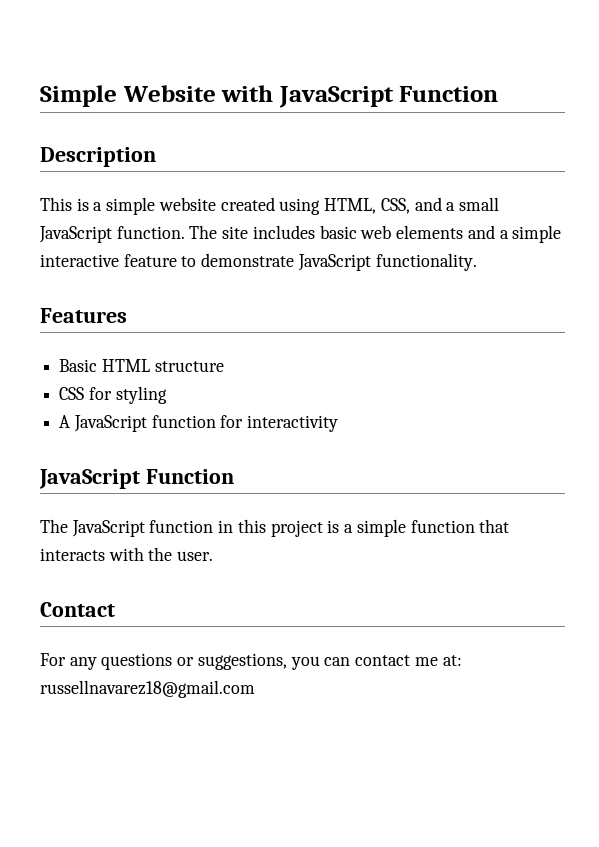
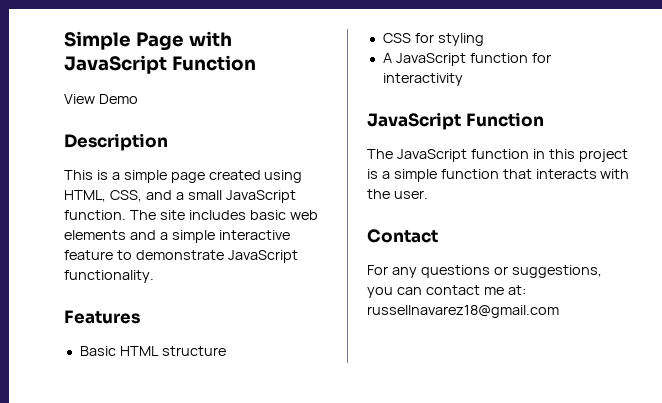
[122,85,216,102] Website -> [135,32,184,51] Page
(499, 94) none -> [64,94,138,104] // View Demo
[158,197,216,211] website -> [170,172,205,183] page

